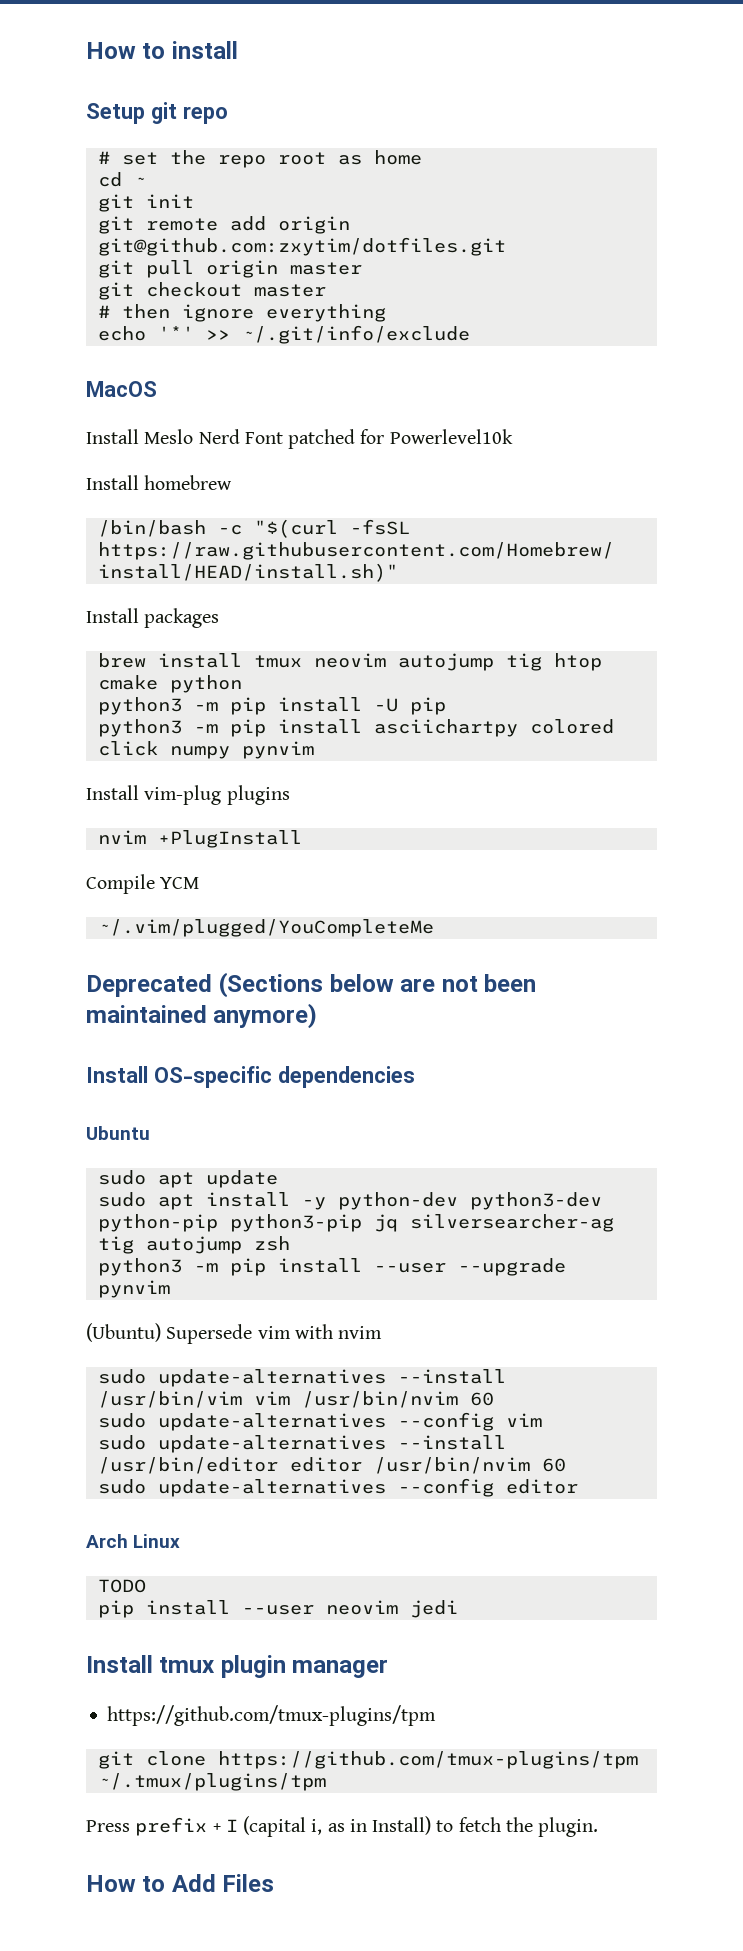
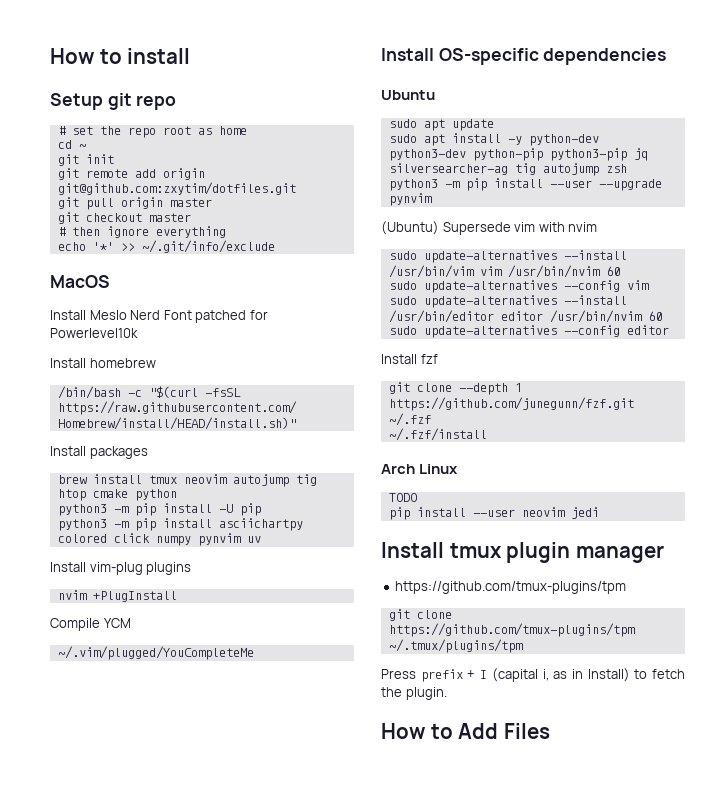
(314, 750) none -> [246,536,261,543] uv
[86,972,537,998] [86,1003,318,1029] // Deprecated (Sections below are not been maintained anymore) -> (254, 653) none
(578, 1486) none -> [381,354,438,364] [388,382,522,395] [388,397,634,411] [388,413,431,426] [388,428,487,441] // Install fzf // git clone --depth 1 https://github.com/junegunn/fzf.git ~/.fzf // ~/.fzf/install

